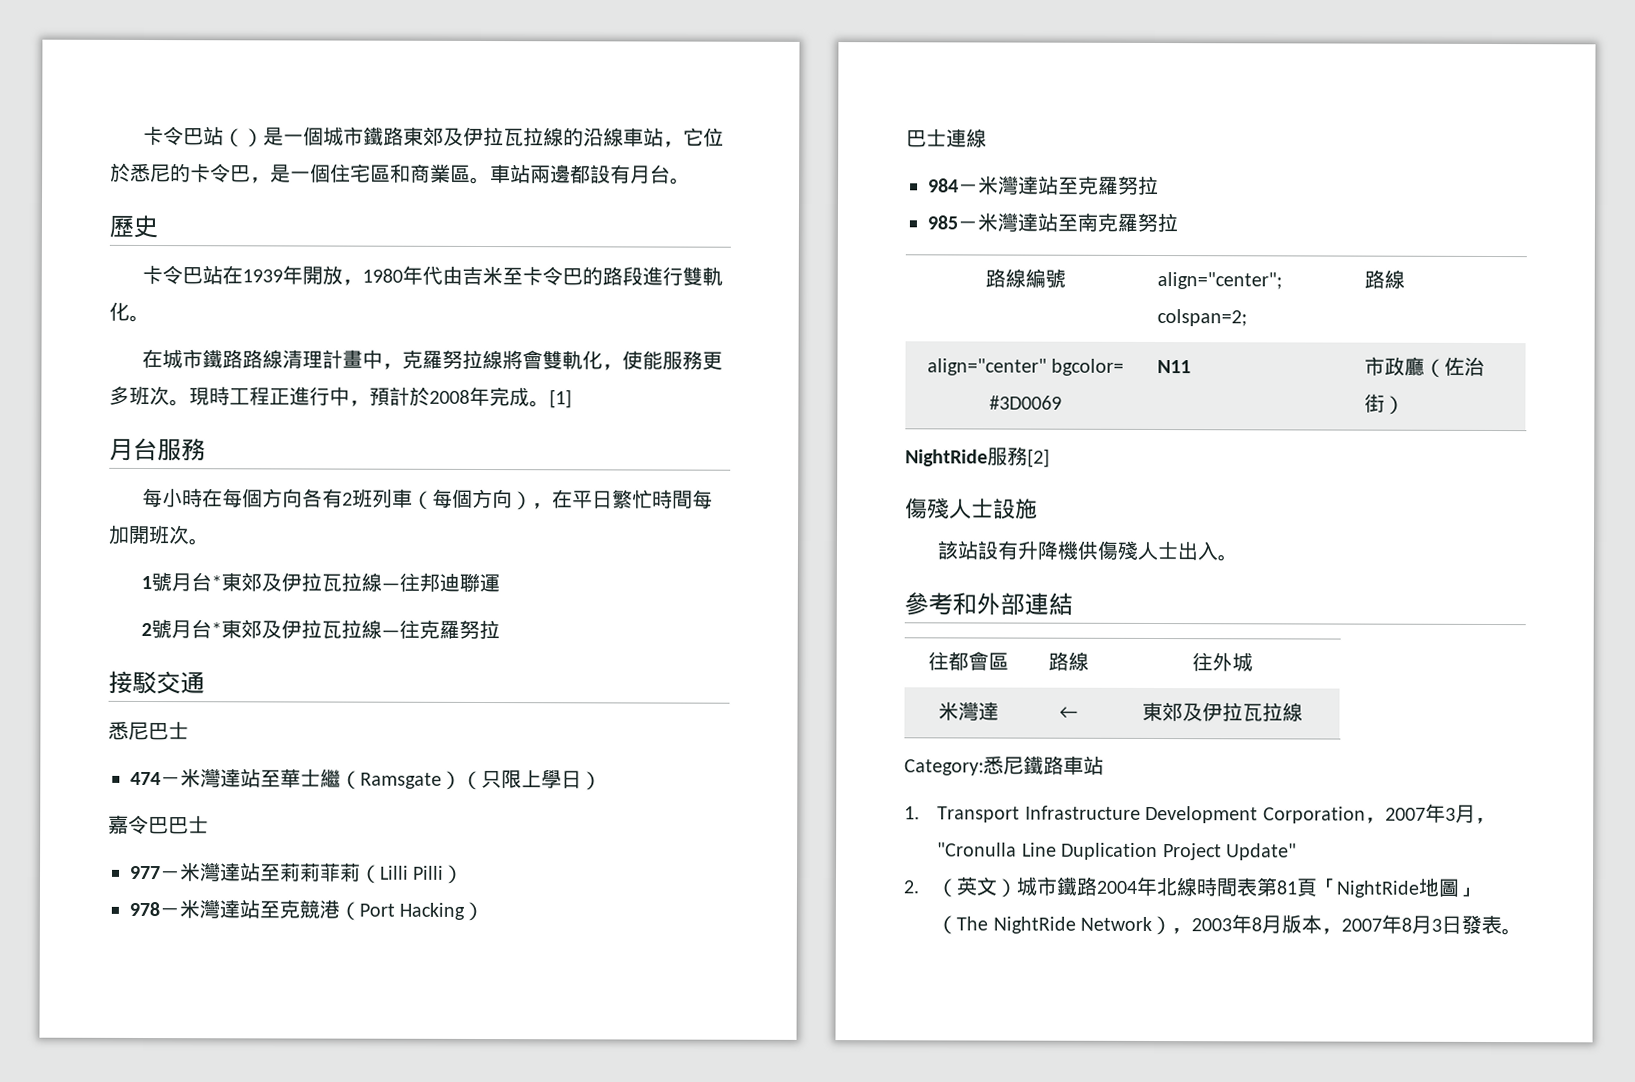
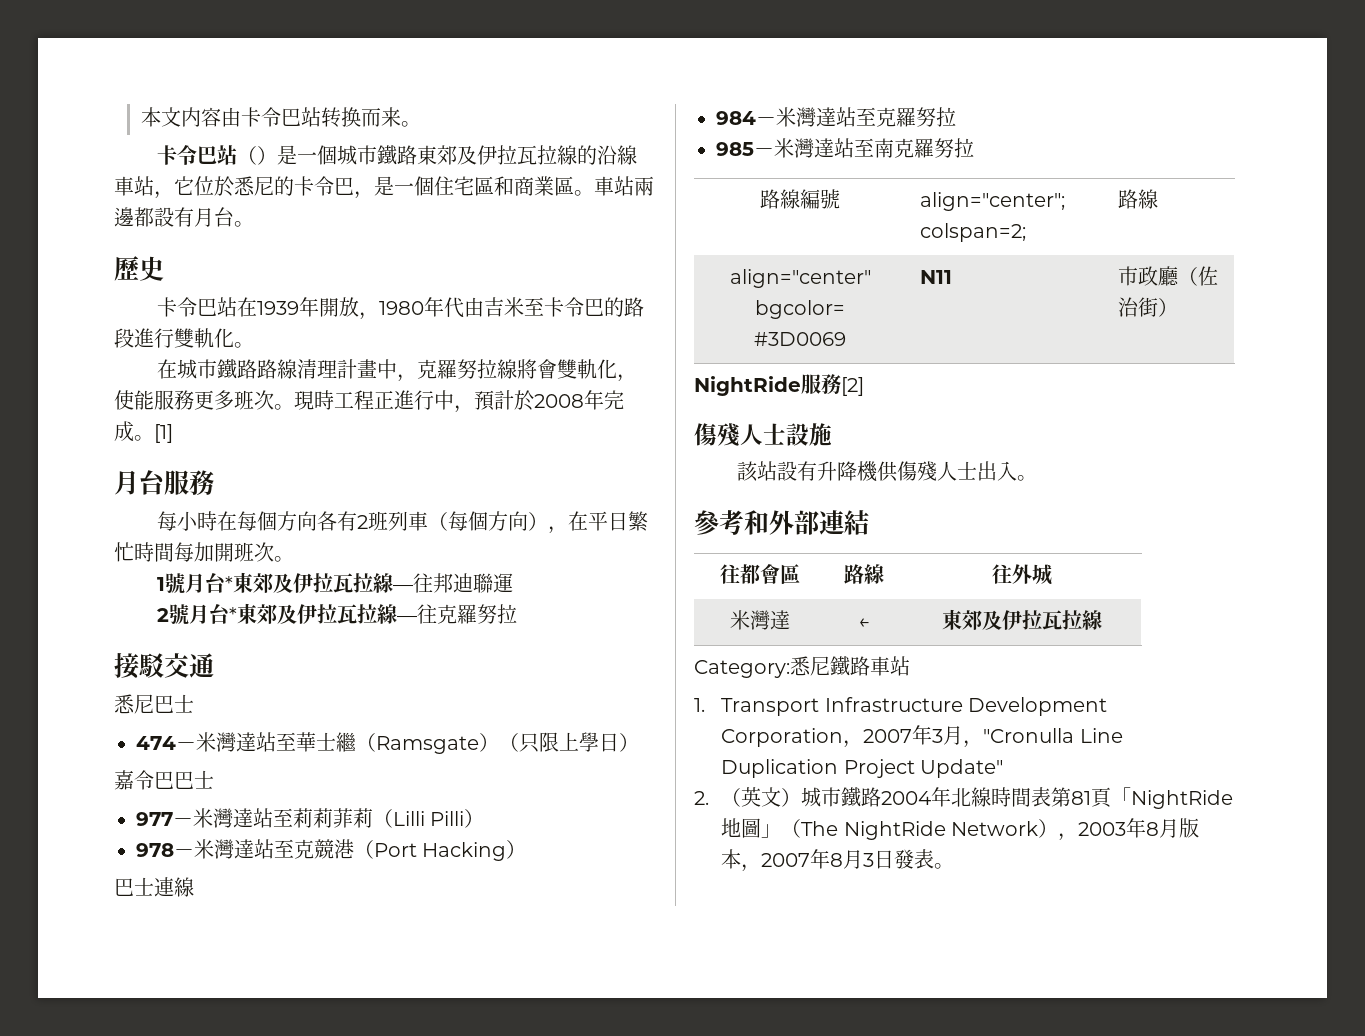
(142, 135) none -> [141,107,422,128] 本文内容由卡令巴站转换而来。 //

